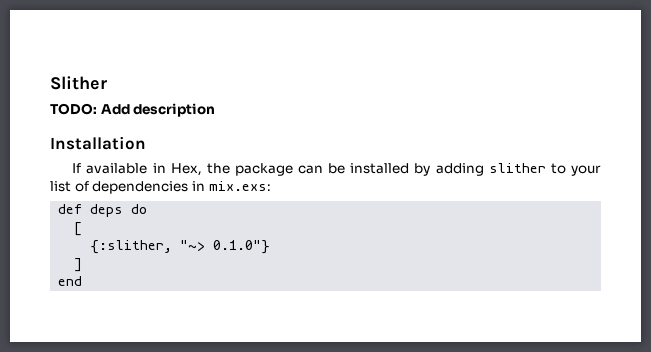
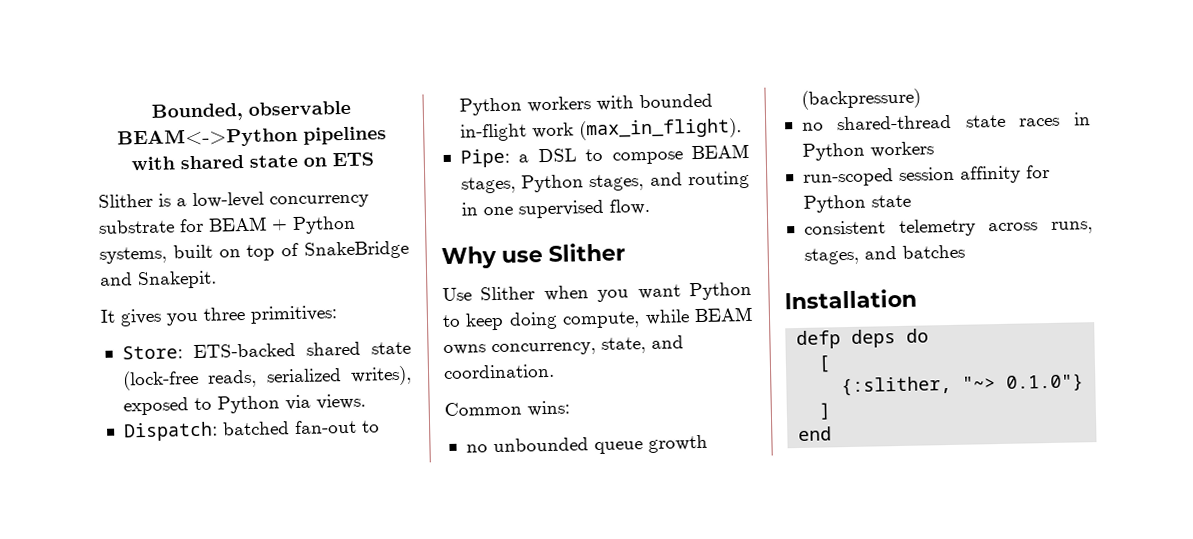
[50,76,107,90] [50,103,216,117] [50,136,146,150] [72,163,601,176] [50,181,271,194] [58,204,83,214] Slither // TODO: Add description // Installation // If available in Hex, the package can be installed by adding slither to your list of dependencies in mix.exs: // def -> [151,100,351,122] [117,126,387,149] [130,152,374,171] [98,191,369,209] [98,215,356,235] [99,240,409,264] [99,270,217,290] [100,305,337,327] [121,341,412,360] [121,365,412,391] [122,393,366,416] [122,419,380,442] [458,93,713,116] [459,118,742,142] [459,143,749,168] [460,170,750,194] [460,198,650,219] [441,242,625,270] [442,281,752,302] [442,306,753,331] [443,335,684,357] [443,363,555,380] [444,400,570,417] [465,434,708,455] [800,88,921,110] [801,112,1091,131] [801,141,934,161] [802,164,1050,187] [802,194,911,213] [803,218,1093,237] [803,244,965,265] [784,288,917,310] [796,330,842,350] Bounded, observable BEAM<->Python pipelines with shared state on ETS // Slither is a low-level concurrency substrate for BEAM + Python systems, built on top of SnakeBridge and Snakepit. // It gives you three primitives: // Store: ETS-backed shared state (lock-free reads, serialized writes), exposed to Python via views. // Dispatch: batched fan-out to Python workers with bounded in-flight work (max_in_flight). // Pipe: a DSL to compose BEAM stages, Python stages, and routing in one supervised flow. // Why use Slither // Use Slither when you want Python to keep doing compute, while BEAM owns concurrency, state, and coordination. // Common wins: // no unbounded queue growth (backpressure) // no shared-thread state races in Python workers // run-scoped session affinity for Python state // consistent telemetry across runs, stages, and batches // Installation // defp

